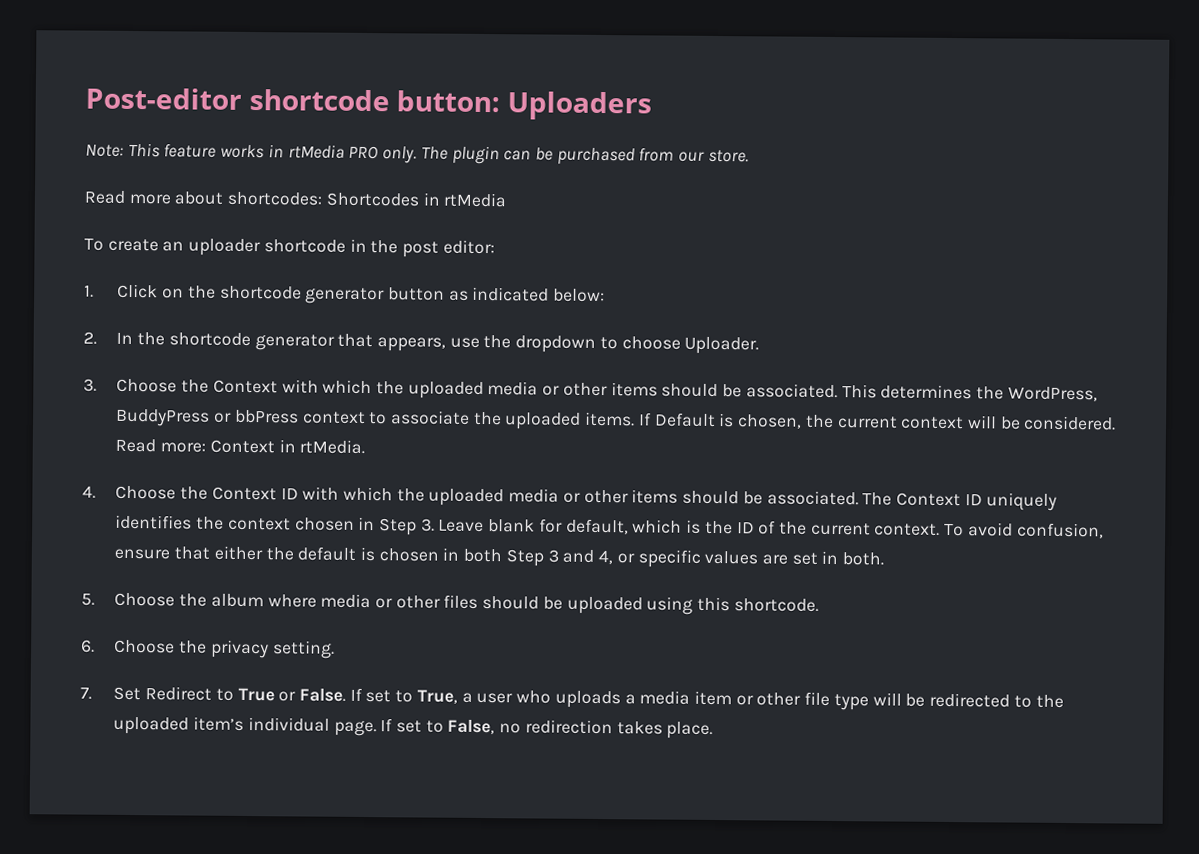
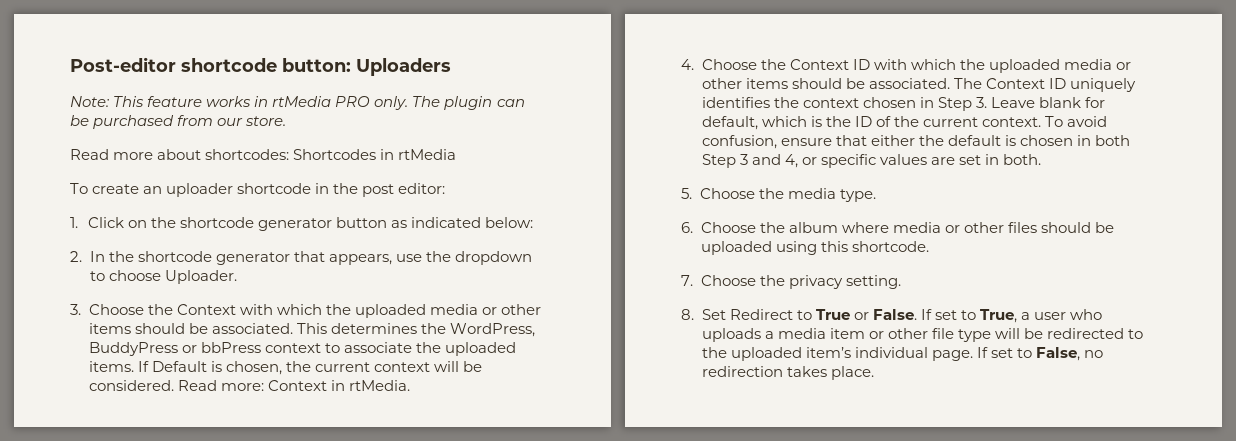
(208, 600) none -> [787,188,876,202] [681,222,785,233] media type. // 6. Choose the
[81,639,95,653] 6. -> [681,275,693,286] 7.
[80,687,92,700] 7. -> [681,309,694,320] 8.

